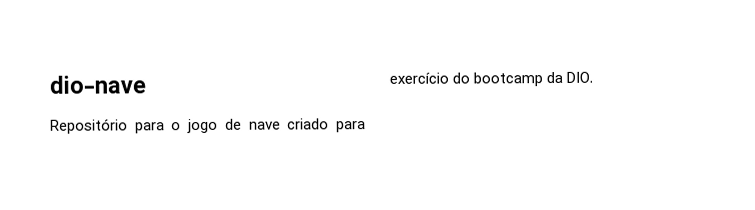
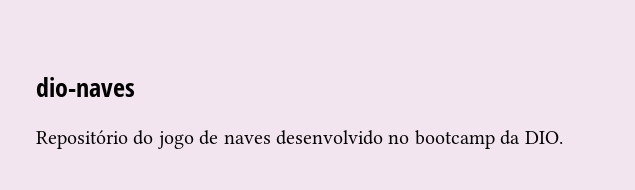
[49,75,146,94] dio-nave -> [36,77,135,97] dio-naves
[134,118,367,134] [389,72,471,84] para o jogo de nave criado para exercício do -> [133,130,410,149] do jogo de naves desenvolvido no

